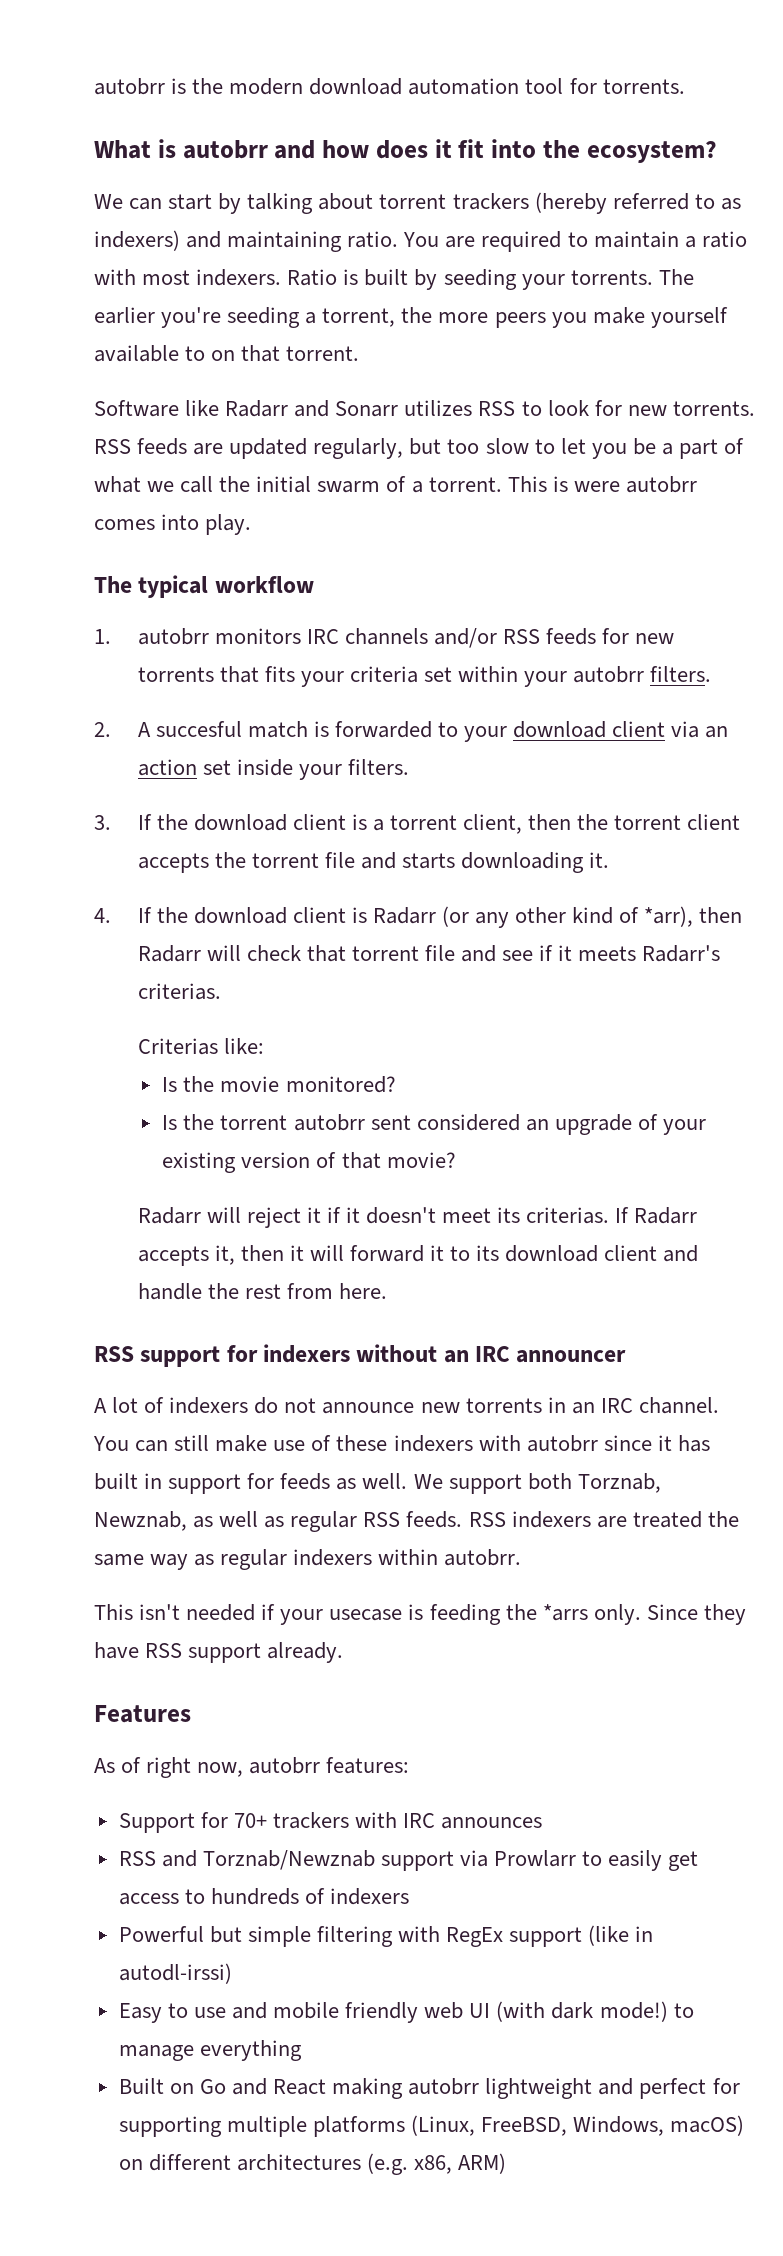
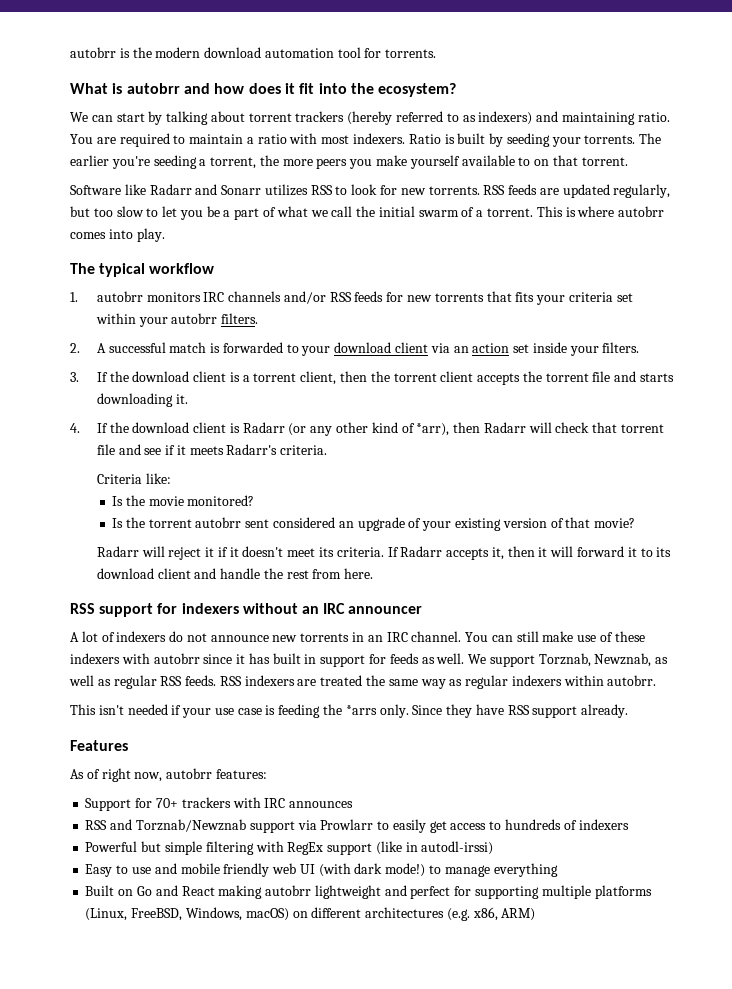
[573,481,620,492] were -> [577,206,615,217] where
[155,721,242,737] succesful -> [108,342,166,353] successful
[137,983,221,1000] [137,1038,218,1055] criterias. // Criterias -> [280,445,328,455] [96,474,142,484] criteria. // Criteria
[526,1207,610,1224] criterias. -> [336,547,384,557] criteria.
[527,1473,572,1490] both -> (535, 661) none
[329,1609,403,1621] usecase -> [214,708,262,715] use case

